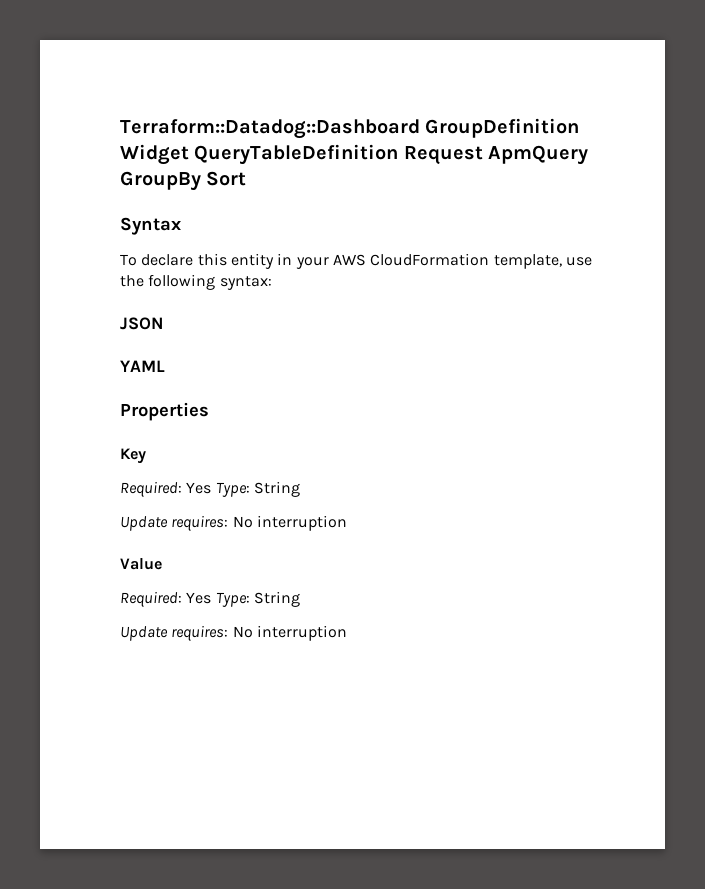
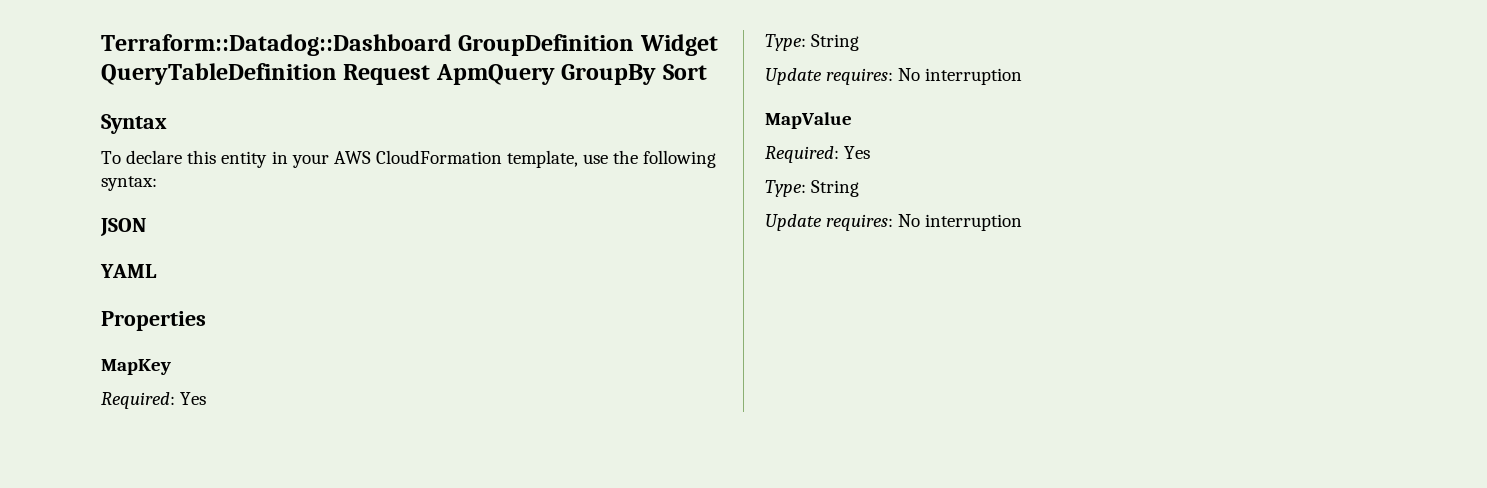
[120,448,146,464] [120,481,212,497] Key // Required: Yes -> [101,359,171,375] [101,392,207,409] MapKey // Required: Yes //
[120,558,162,570] [120,591,212,607] Value // Required: Yes -> [765,112,852,129] [765,146,871,163] MapValue // Required: Yes //

